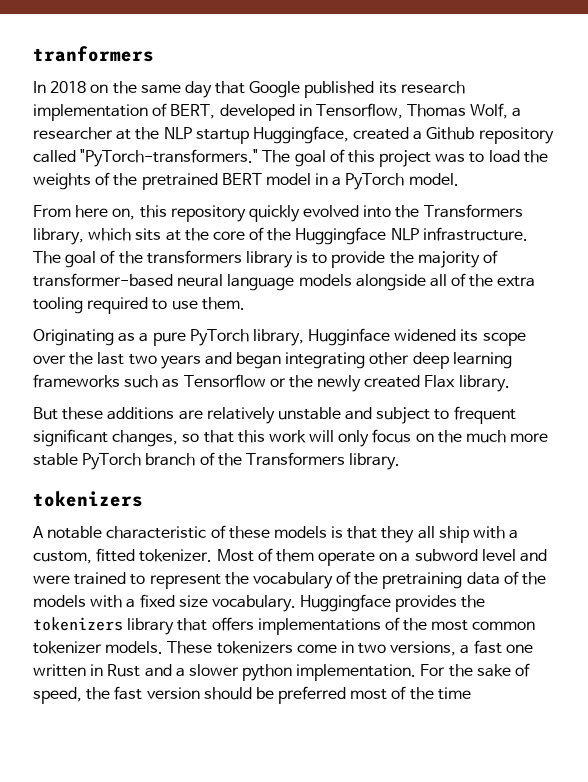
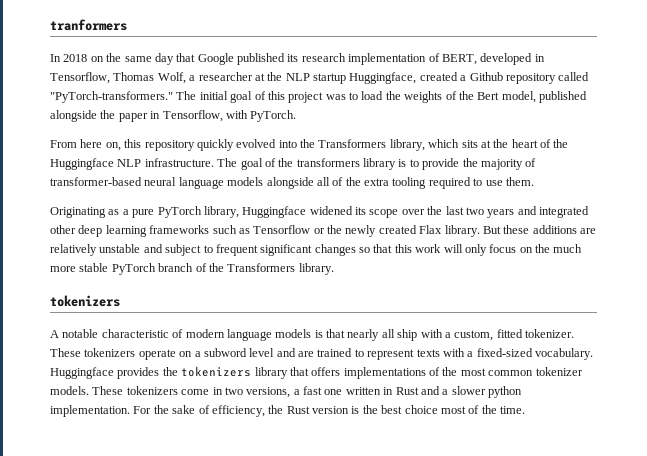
(291, 156) none -> [199,91,228,100] initial
[141,173,459,190] pretrained BERT model in a PyTorch model. -> [477,91,587,103] [50,110,297,122] Bert model, published alongside the paper in Tensorflow, with PyTorch.
[212,231,245,240] core -> [511,139,538,148] heart
[308,328,391,346] Hugginface -> [242,206,307,218] Huggingface
[236,352,366,369] began integrating -> [539,206,589,218] integrated
(510, 383) // -> (480, 231) none
[112,430,179,447] changes, -> [314,244,356,256] changes
[228,526,270,539] these -> [185,329,272,341] modern language
[381,526,415,543] they -> [347,329,380,341] nearly
[216,548,314,562] Most of them -> [50,348,136,357] These tokenizers
[33,575,70,584] were -> [298,351,314,357] are
[224,571,547,589] [33,594,208,608] the vocabulary of the pretraining data of the models with a fixed size -> [416,348,533,357] texts with a fixed-sized
[33,686,347,704] speed, the fast version should be preferred -> [211,405,438,417] efficiency, the Rust version is the best choice
[437,687,471,700] time -> [500,406,525,414] time.

